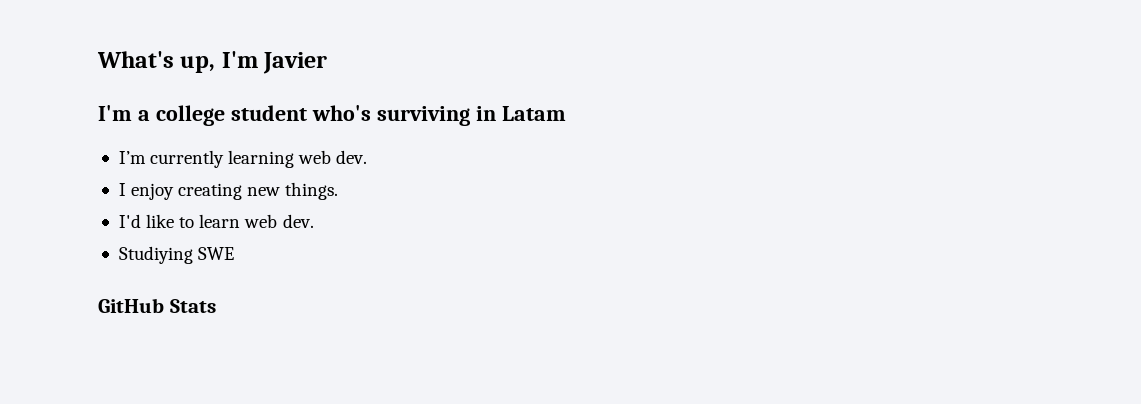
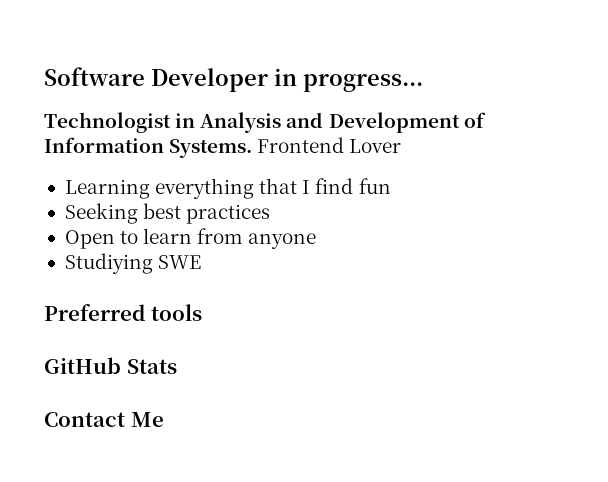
[97,51,328,74] [98,105,566,126] [118,150,368,168] [118,182,339,200] [118,214,314,228] What's up, I'm Javier // I'm a college student who's surviving in Latam // I’m currently learning web dev. // I enjoy creating new things. // I'd like to learn web dev. -> [44,67,423,92] [44,112,486,133] [44,137,402,158] [64,178,391,199] [64,203,271,224] [64,228,317,249] Software Developer in progress... // Technologist in Analysis and Development of Information Systems. Frontend Lover // Learning everything that I find fun // Seeking best practices // Open to learn from anyone
(235, 253) none -> [44,304,202,321] // Preferred tools
(216, 306) none -> [44,412,164,427] // Contact Me

